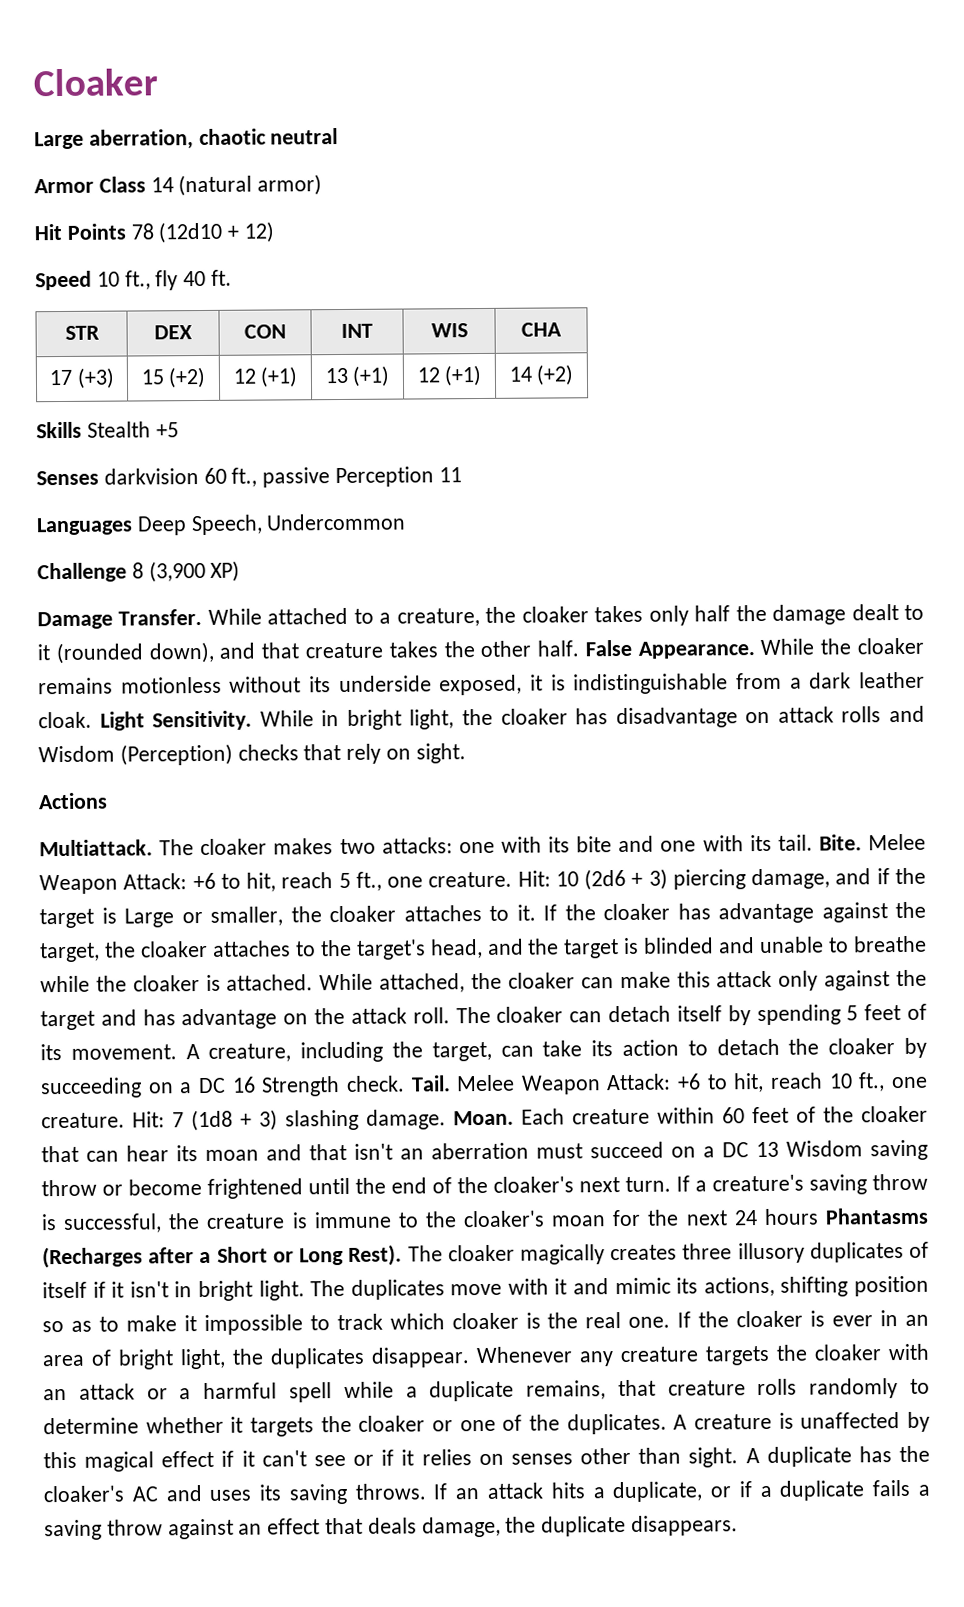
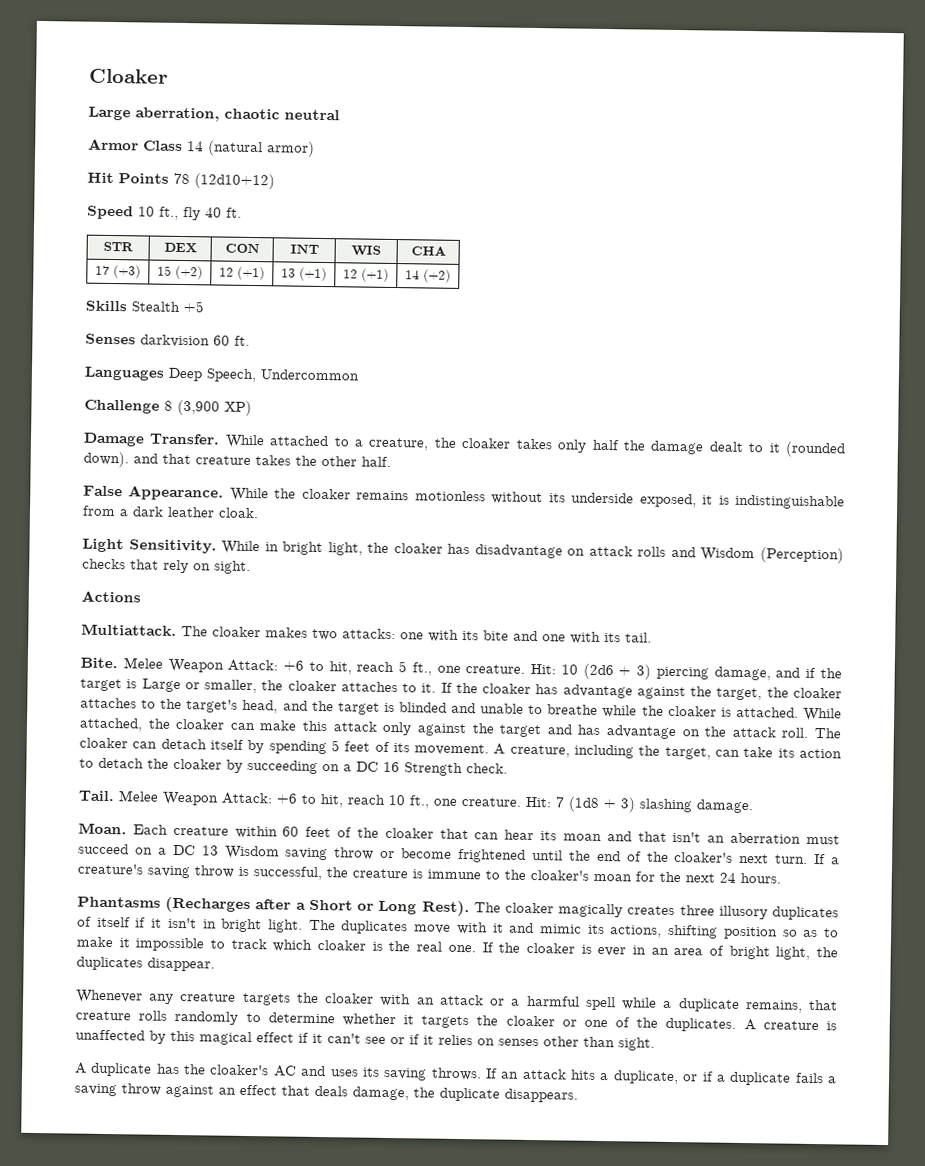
[158,221,275,244] (12d10 + 12) -> [194,173,275,190] (12d10+12)
[231,466,462,488] ft., passive Perception 11 -> [234,335,250,346] ft.
[148,641,214,664] down), -> [83,451,129,468] down).
(580, 648) none -> (391, 461) //
(92, 720) none -> (259, 513) //
(813, 842) none -> (652, 637) //
(405, 1083) none -> (508, 768) //
(446, 1119) none -> (753, 806) //
[763,1208,819,1225] hours -> [740,872,781,884] hours. //
(470, 1357) none -> (215, 964) //
(739, 1457) none -> (655, 1044) //

